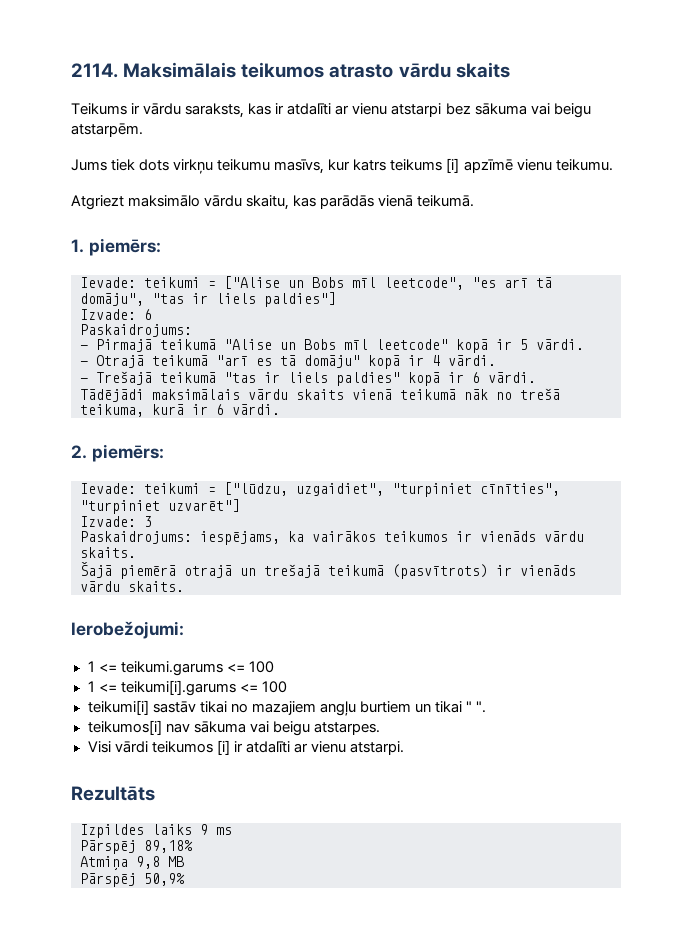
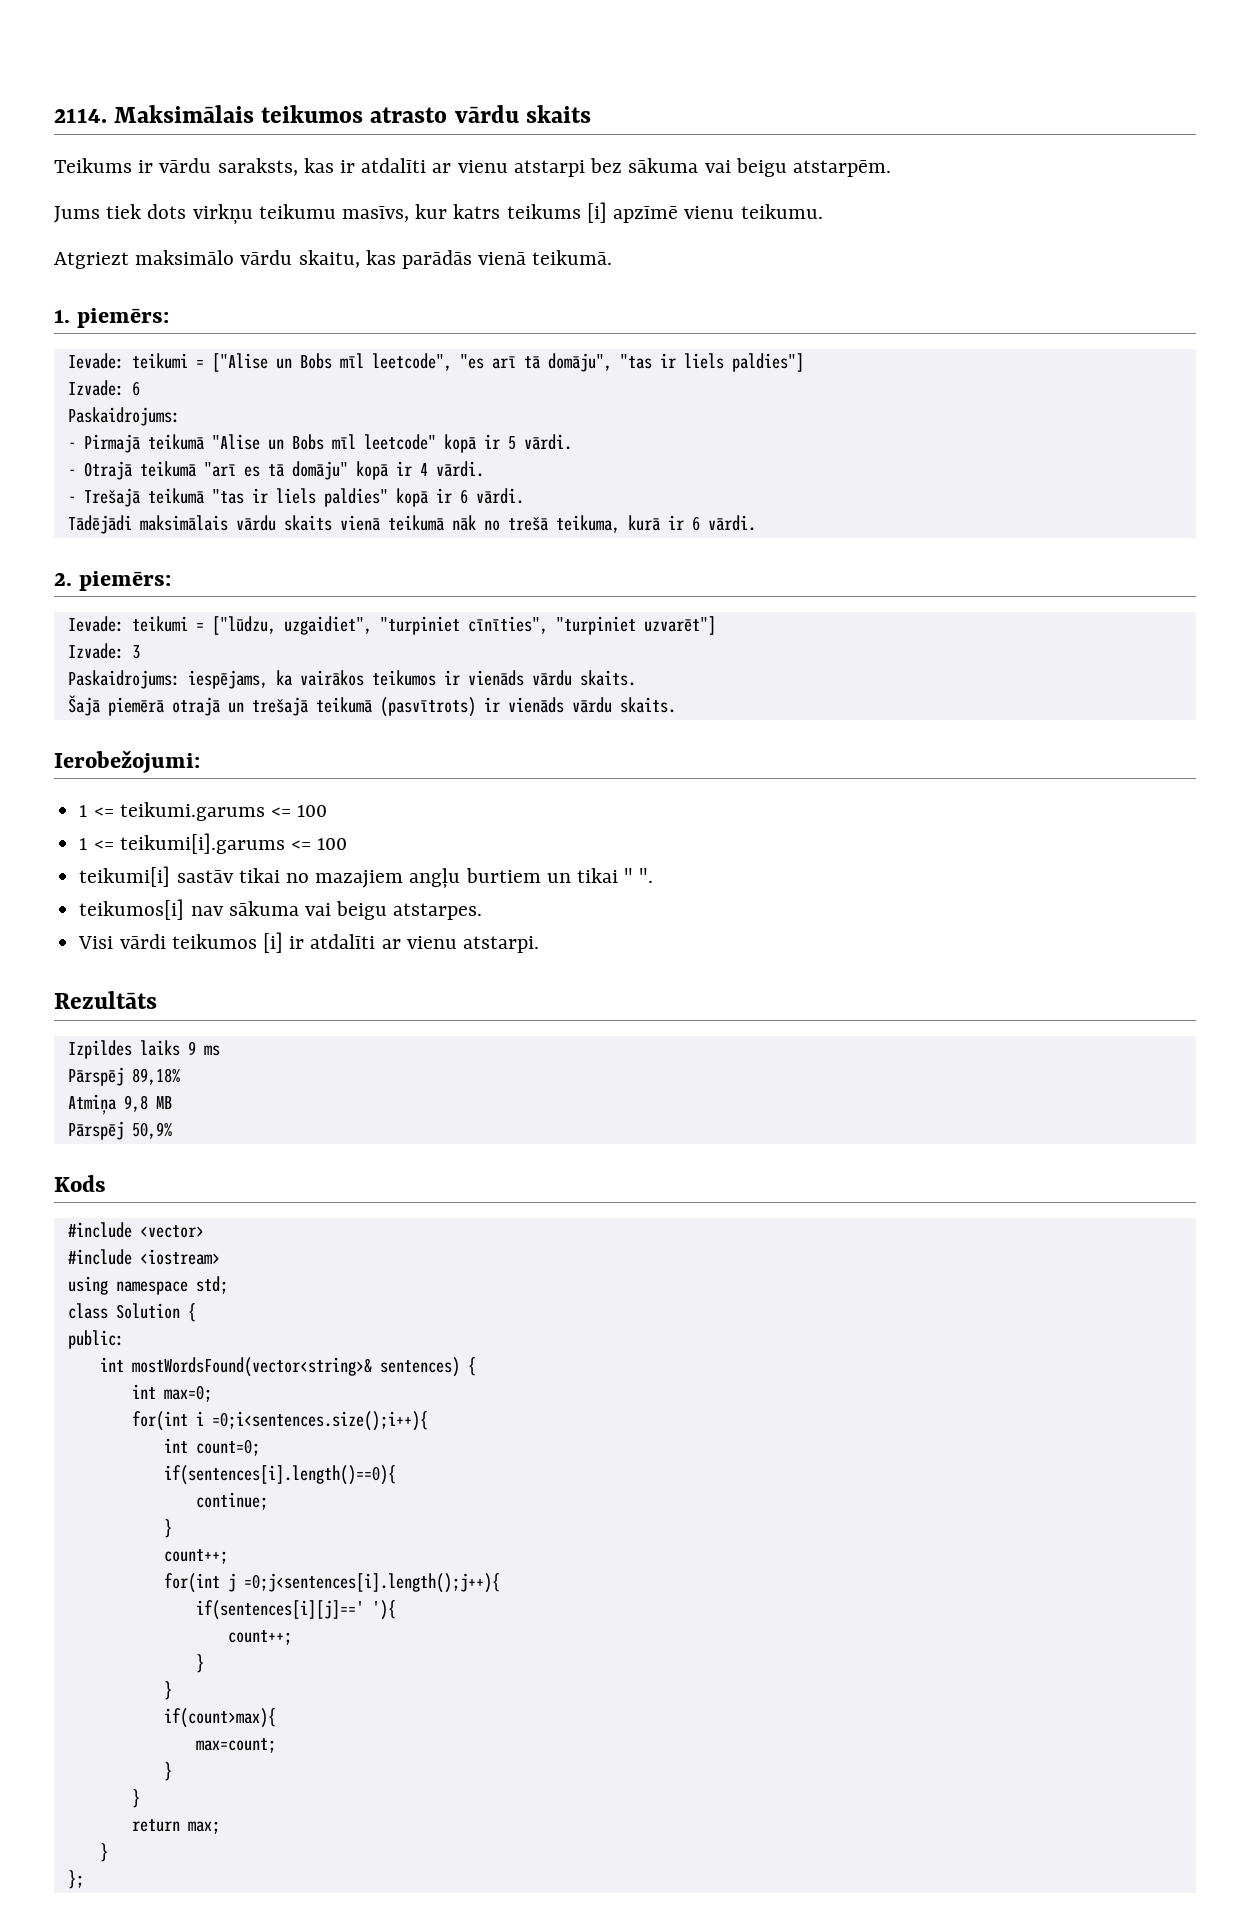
(185, 879) none -> [54,1175,106,1192] [67,1222,204,1238] [67,1249,220,1265] [67,1276,228,1295] [67,1303,196,1322] [67,1330,124,1349] [99,1357,476,1377] [131,1384,212,1402] [131,1411,428,1431] [163,1438,260,1456] [163,1465,396,1485] [195,1492,268,1510] [163,1519,172,1538] [163,1549,228,1564] [163,1573,500,1593] [195,1600,396,1620] [227,1630,292,1645] [195,1654,204,1673] [163,1681,172,1700] [163,1708,276,1728] [195,1738,276,1753] [163,1762,172,1781] [131,1789,140,1808] [131,1819,220,1834] [99,1843,108,1862] [67,1870,84,1889] // Kods // #include <vector> // #include <iostream> // using namespace std; // class Solution { // public: // int mostWordsFound(vector<string>& sentences) { // int max=0; // for(int i =0;i<sentences.size();i++){ // int count=0; // if(sentences[i].length()==0){ // continue; // } // count++; // for(int j =0;j<sentences[i].length();j++){ // if(sentences[i][j]==' '){ // count++; // } // } // if(count>max){ // max=count; // } // } // return max; // } // };

